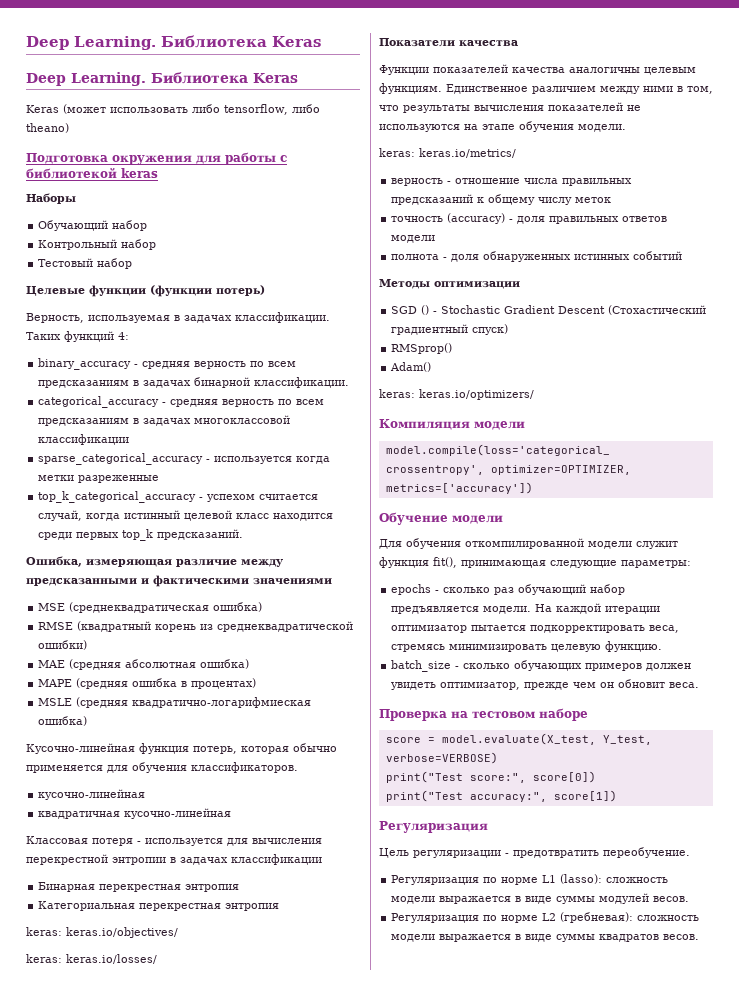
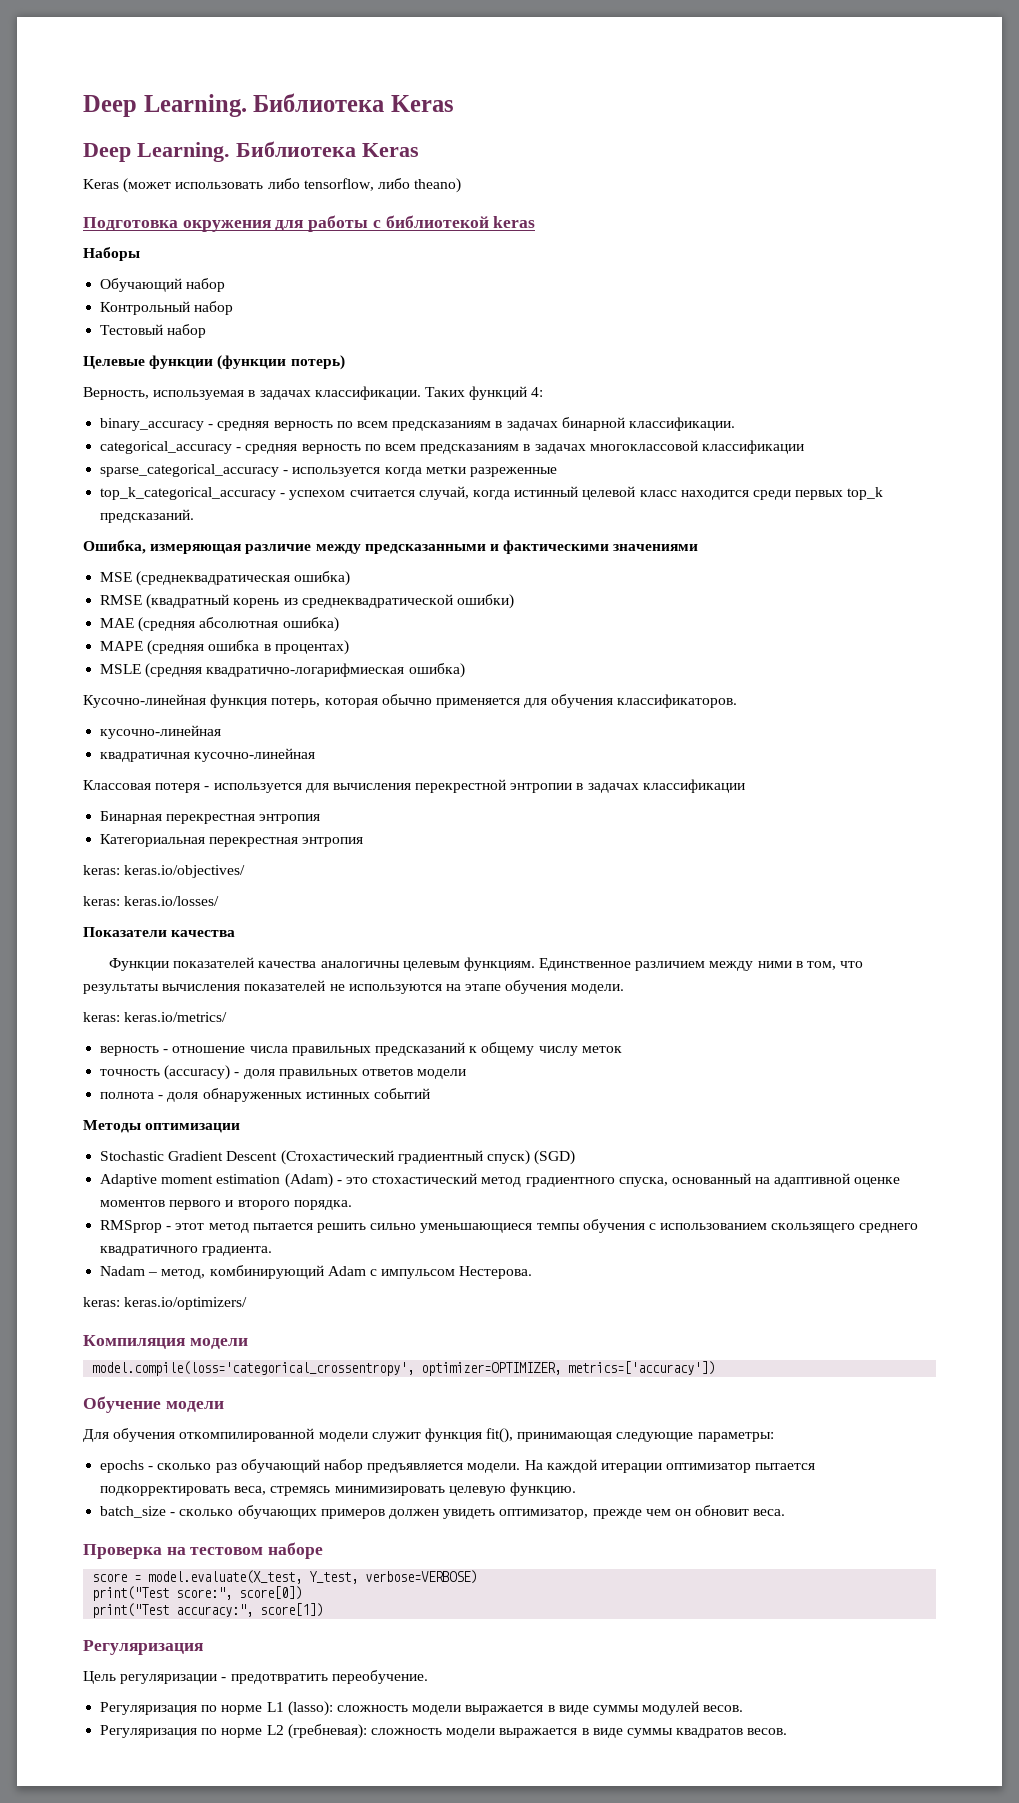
[391,305,438,315] SGD () - -> (241, 1128) none
[391,343,453,354] [390,362,432,372] // RMSprop() // Adam() -> [534,1150,576,1165] [100,1173,901,1188] [100,1200,352,1210] [100,1219,919,1233] [100,1246,273,1256] [100,1265,533,1279] (SGD) // Adaptive moment estimation (Adam) - это стохастический метод градиентного спуска, основанный на адаптивной оценке моментов первого и второго порядка. // RMSprop - этот метод пытается решить сильно уменьшающиеся темпы обучения с использованием скользящего среднего квадратичного градиента. // Nadam – метод, комбинирующий Adam с импульсом Нестерова.

